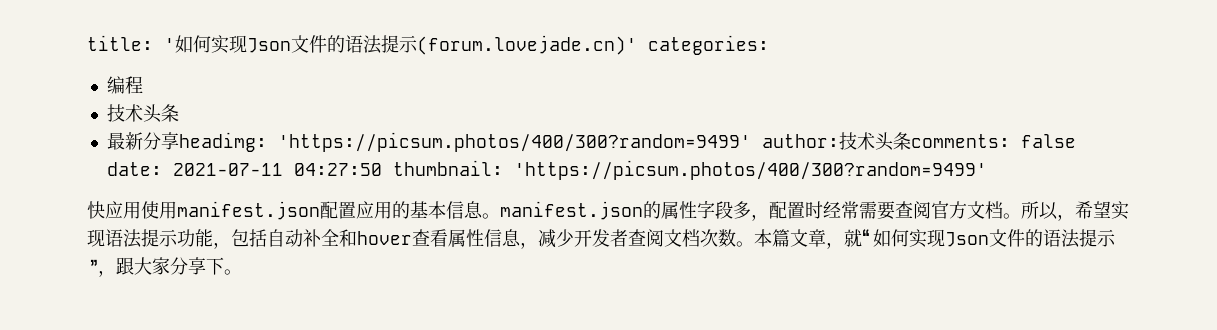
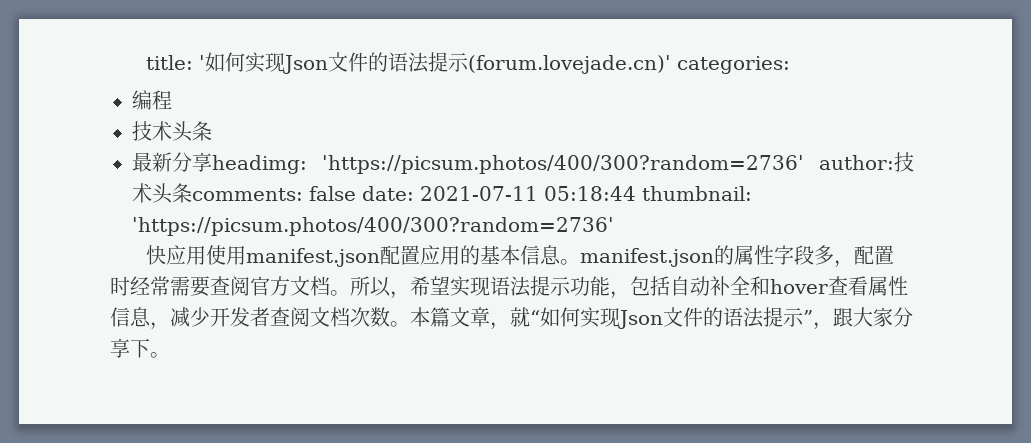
[277,132,751,152] 'https://picsum.photos/400/300?random=9499' -> [322,155,804,174] 'https://picsum.photos/400/300?random=2736'
[293,160,987,180] 04:27:50 thumbnail: 'https://picsum.photos/400/300?random=9499' -> [544,186,752,201] [132,217,614,236] 05:18:44 thumbnail: 'https://picsum.photos/400/300?random=2736'

